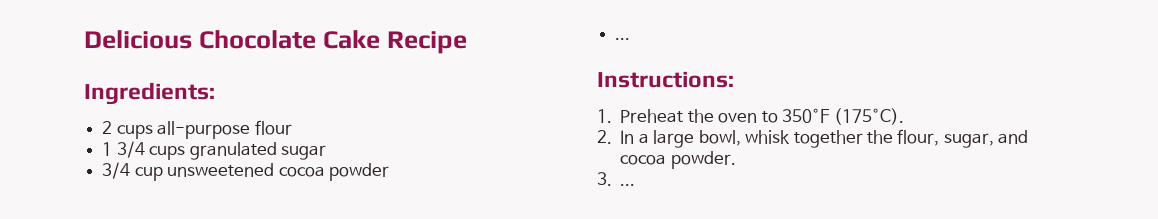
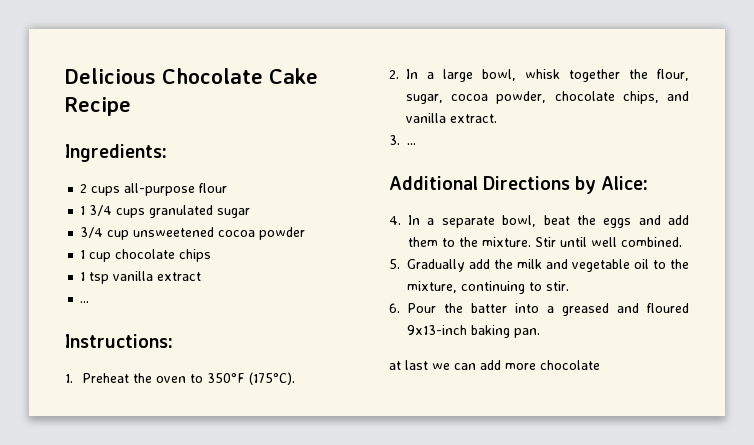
(389, 172) none -> [80,249,212,262] [80,271,202,284] // 1 cup chocolate chips // 1 tsp vanilla extract
[998,130,1029,144] [620,151,736,169] [597,172,636,186] and cocoa powder. // 3. ... -> [451,91,689,104] [406,113,498,123] [389,135,416,145] [389,176,649,194] [389,215,689,228] [408,237,682,247] [389,259,689,272] [407,281,569,294] [389,303,689,316] [407,325,540,338] [389,360,600,370] cocoa powder, chocolate chips, and vanilla extract. // 3. ... // Additional Directions by Alice: // 4. In a separate bowl, beat the eggs and add them to the mixture. Stir until well combined. // 5. Gradually add the milk and vegetable oil to the mixture, continuing to stir. // 6. Pour the batter into a greased and floured 9x13-inch baking pan. // at last we can add more chocolate

